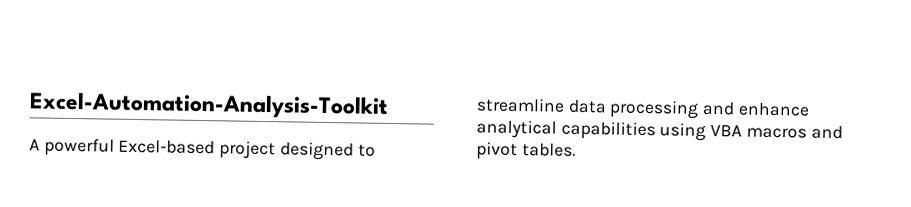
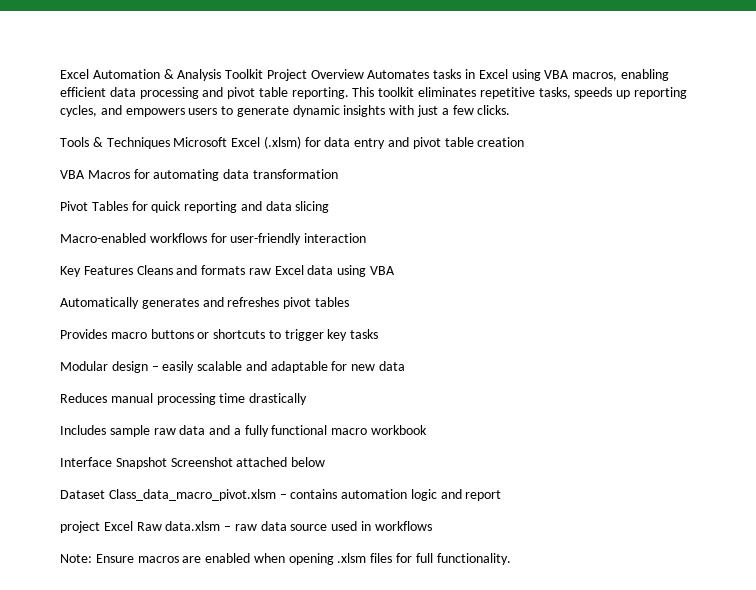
[29,91,389,119] [29,137,376,161] [476,97,810,119] [476,119,843,141] [476,141,576,160] Excel-Automation-Analysis-Toolkit // A powerful Excel-based project designed to streamline data processing and enhance analytical capabilities using VBA macros and pivot tables. -> [60,69,669,81] [60,87,687,99] [60,105,511,117] [60,136,525,149] [60,169,338,181] [60,201,330,213] [60,233,367,245] [60,265,396,277] [60,297,349,309] [60,329,379,341] [60,361,406,373] [60,393,308,405] [60,425,428,437] [60,457,326,469] [60,489,502,501] [60,521,432,533] [60,553,511,565] Excel Automation & Analysis Toolkit Project Overview Automates tasks in Excel using VBA macros, enabling efficient data processing and pivot table reporting. This toolkit eliminates repetitive tasks, speeds up reporting cycles, and empowers users to generate dynamic insights with just a few clicks. // Tools & Techniques Microsoft Excel (.xlsm) for data entry and pivot table creation // VBA Macros for automating data transformation // Pivot Tables for quick reporting and data slicing // Macro-enabled workflows for user-friendly interaction // Key Features Cleans and formats raw Excel data using VBA // Automatically generates and refreshes pivot tables // Provides macro buttons or shortcuts to trigger key tasks // Modular design – easily scalable and adaptable for new data // Reduces manual processing time drastically // Includes sample raw data and a fully functional macro workbook // Interface Snapshot Screenshot attached below // Dataset Class_data_macro_pivot.xlsm – contains automation logic and report // project Excel Raw data.xlsm – raw data source used in workflows // Note: Ensure macros are enabled when opening .xlsm files for full functionality.

